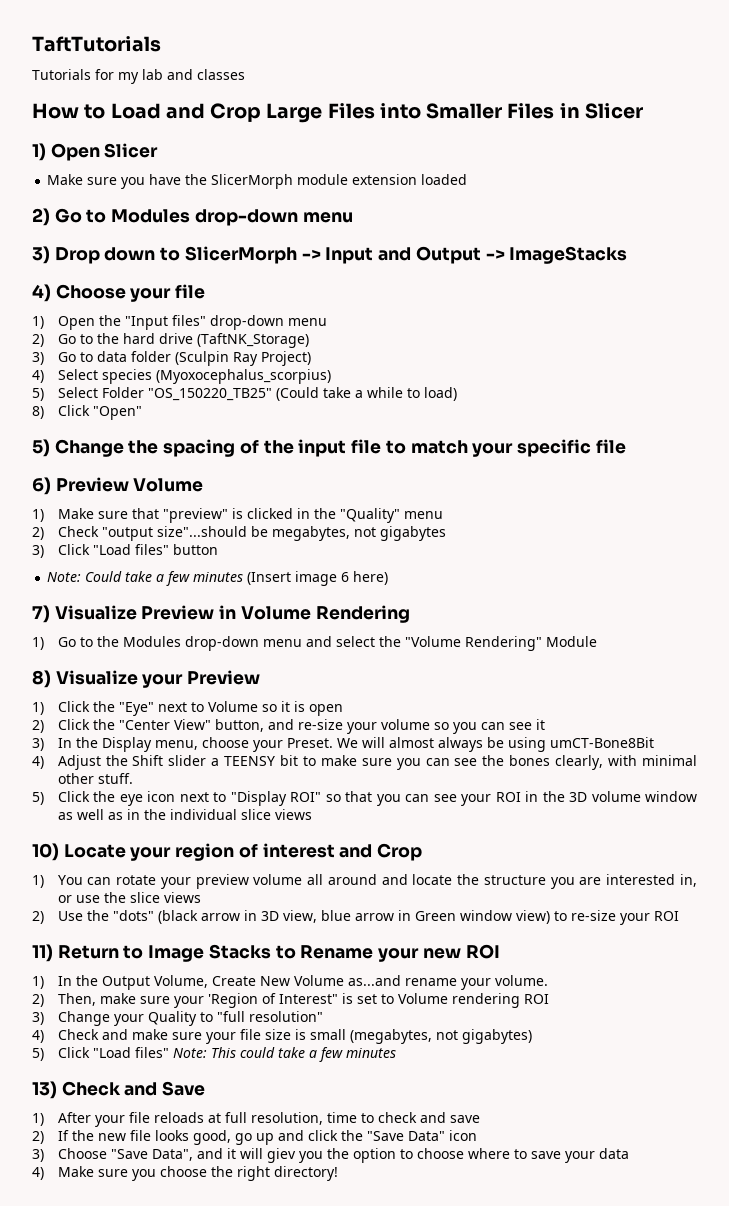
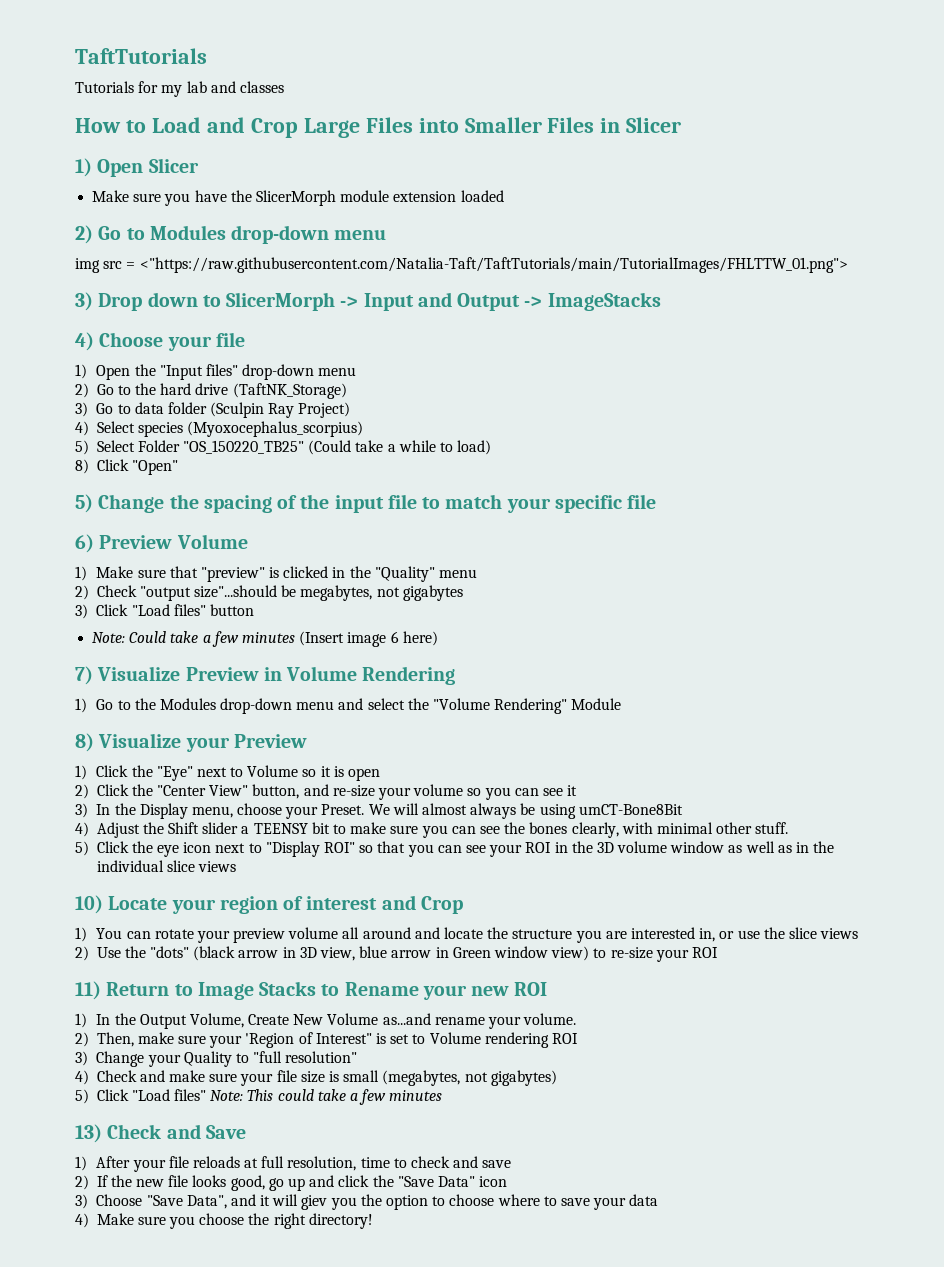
(353, 217) none -> [75,257,848,273] // img src = <"https://raw.githubusercontent.com/Natalia-Taft/TaftTutorials/main/TutorialImages/FHLTTW_01.png">

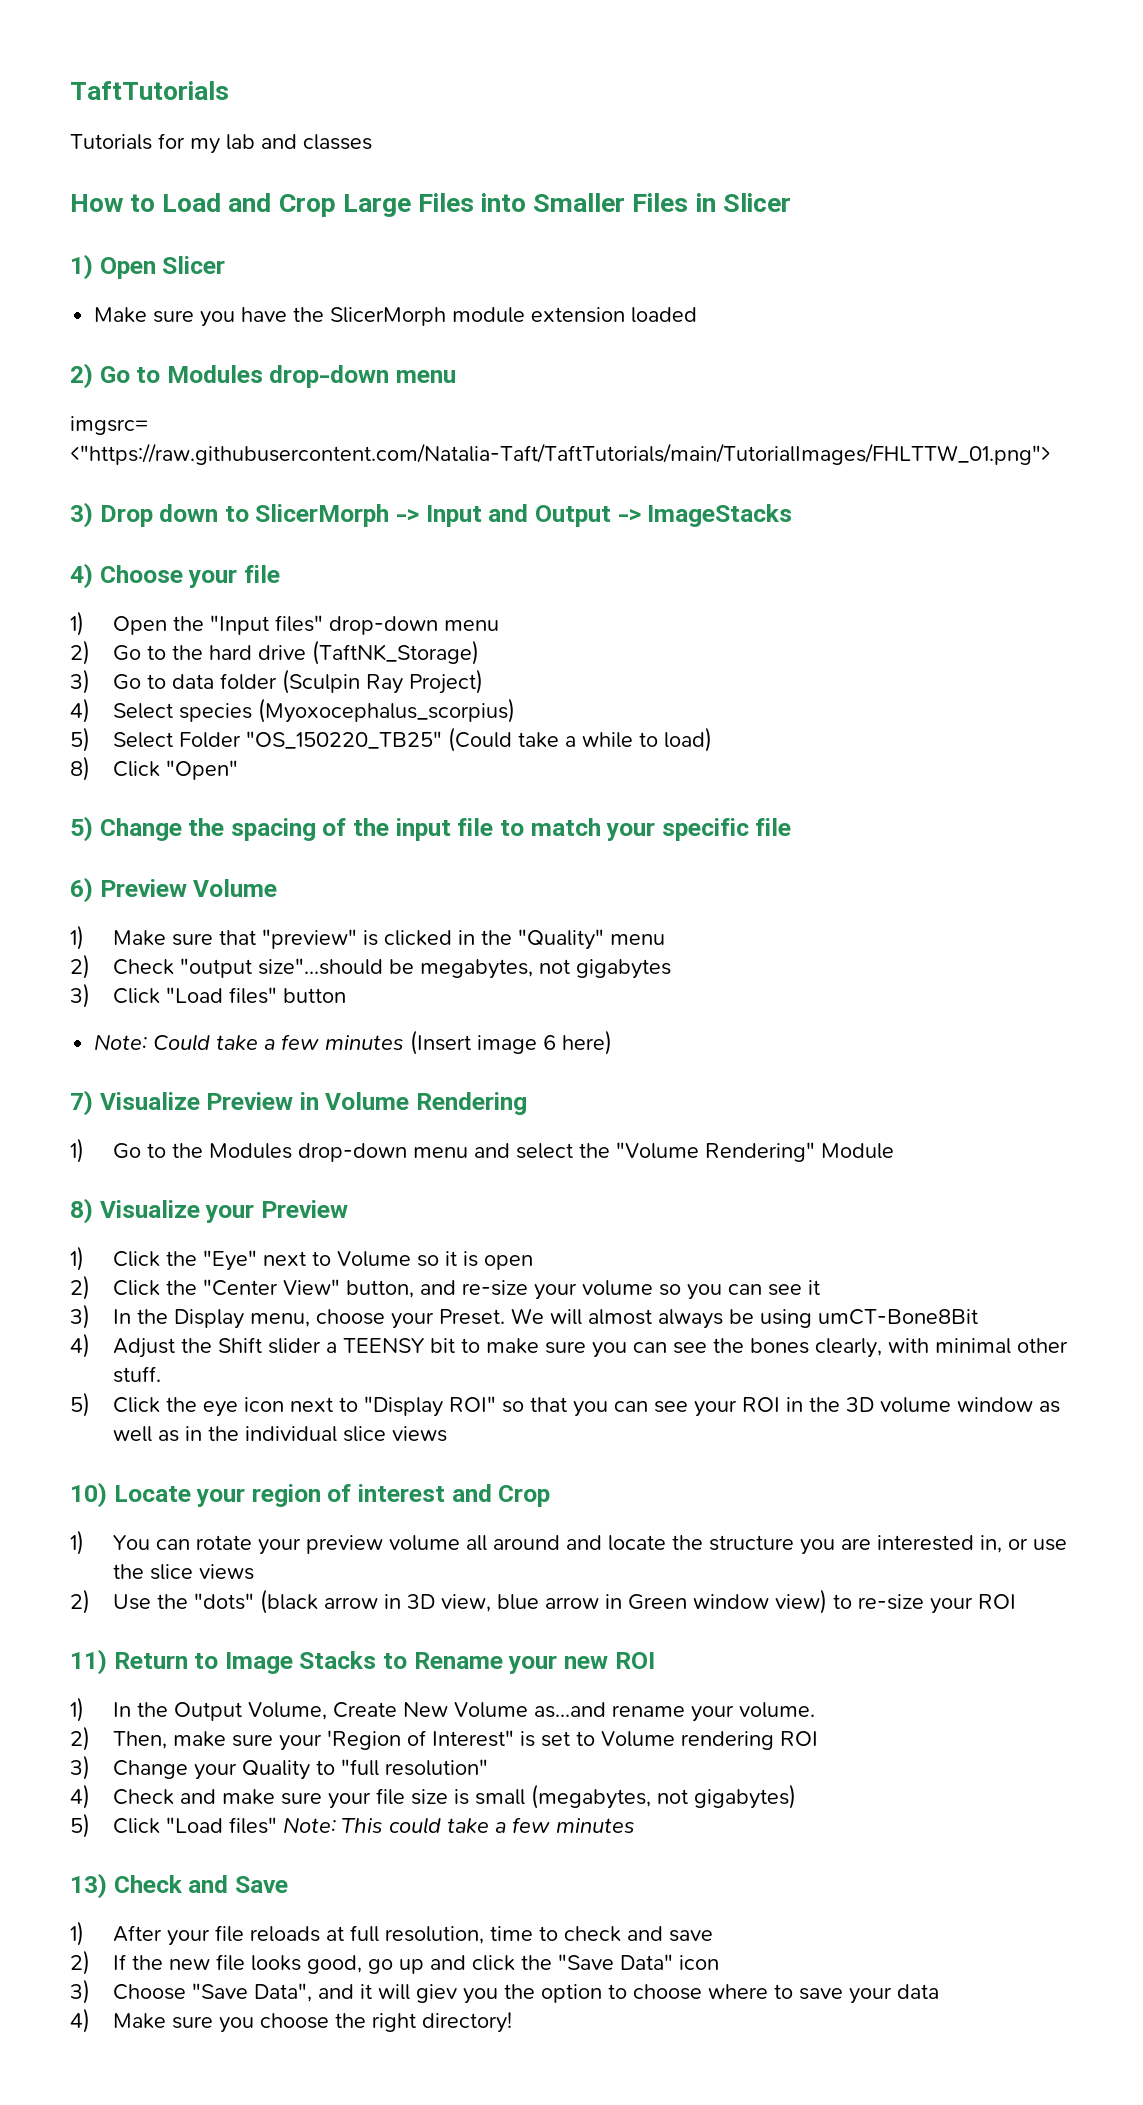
[75,258,136,273] img src = -> [70,416,148,435] imgsrc=

